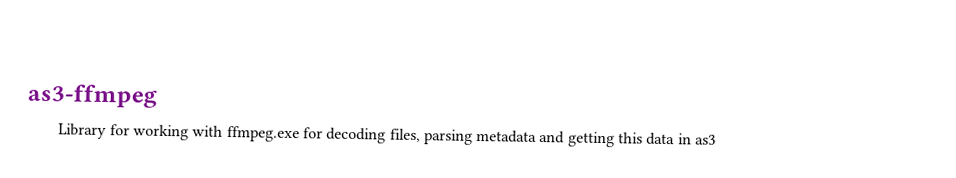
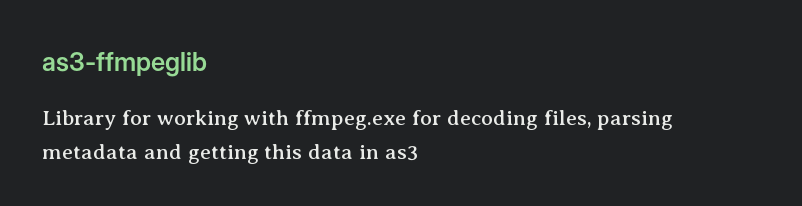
[27,83,158,108] as3-ffmpeg -> [42,52,207,77] as3-ffmpeglib

